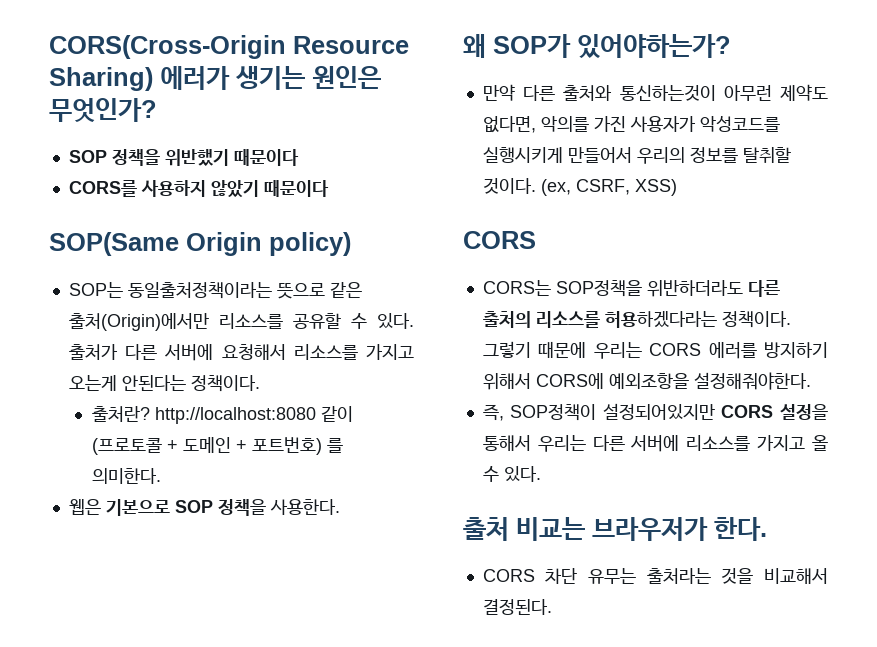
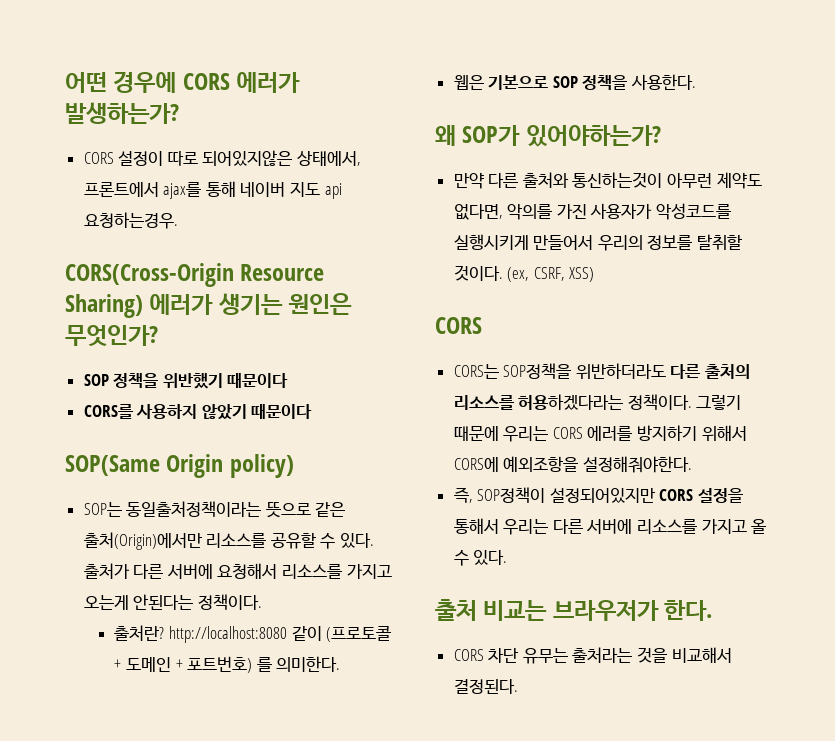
(49, 47) none -> [65,71,301,93] [65,102,179,124] [83,150,362,166] [83,181,342,199] [83,212,178,229] 어떤 경우에 CORS 에러가 발생하는가? // CORS 설정이 따로 되어있지않은 상태에서, 프론트에서 ajax를 통해 네이버 지도 api 요청하는경우. //

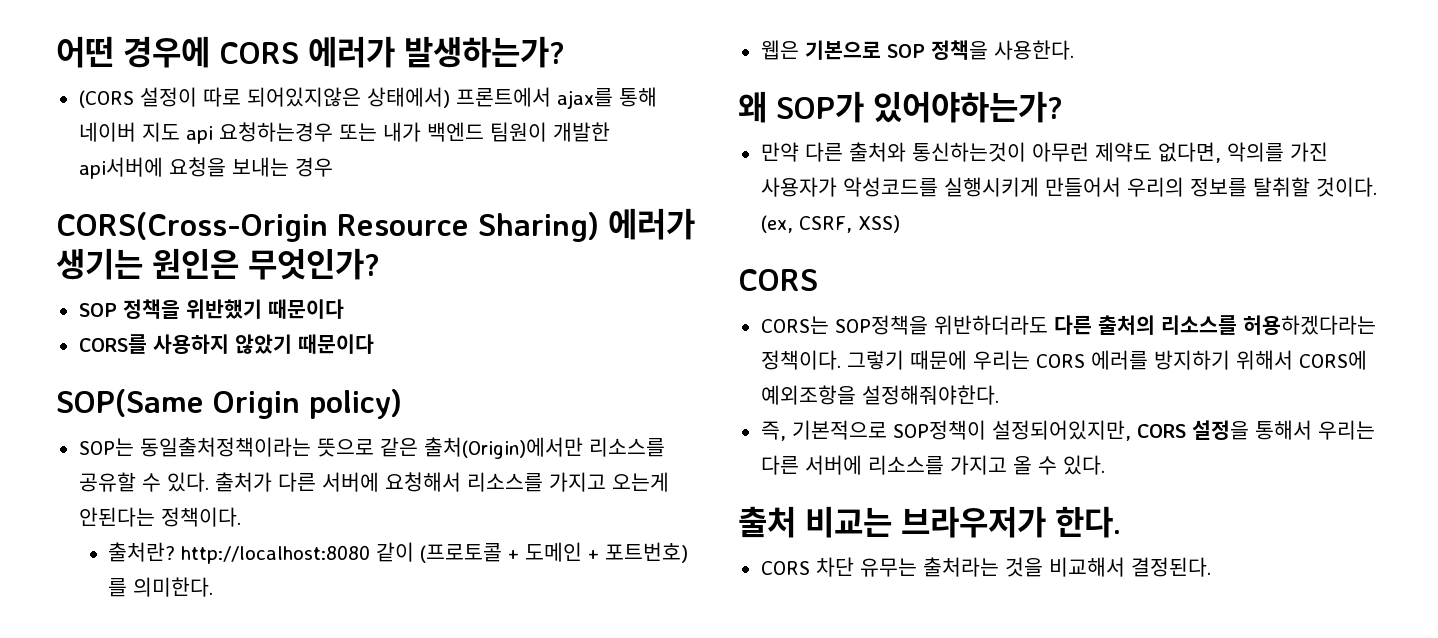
[83,152,114,164] CORS -> [78,90,134,108] (CORS
[297,151,362,166] 상태에서, -> [366,87,450,108] 상태에서)
[83,212,178,229] 요청하는경우. -> [218,122,610,142] [78,157,333,179] 요청하는경우 또는 내가 백엔드 팀원이 개발한 api서버에 요청을 보내는 경우
[477,487,655,503] SOP정책이 설정되어있지만 -> [791,420,1131,441] 기본적으로 SOP정책이 설정되어있지만,

